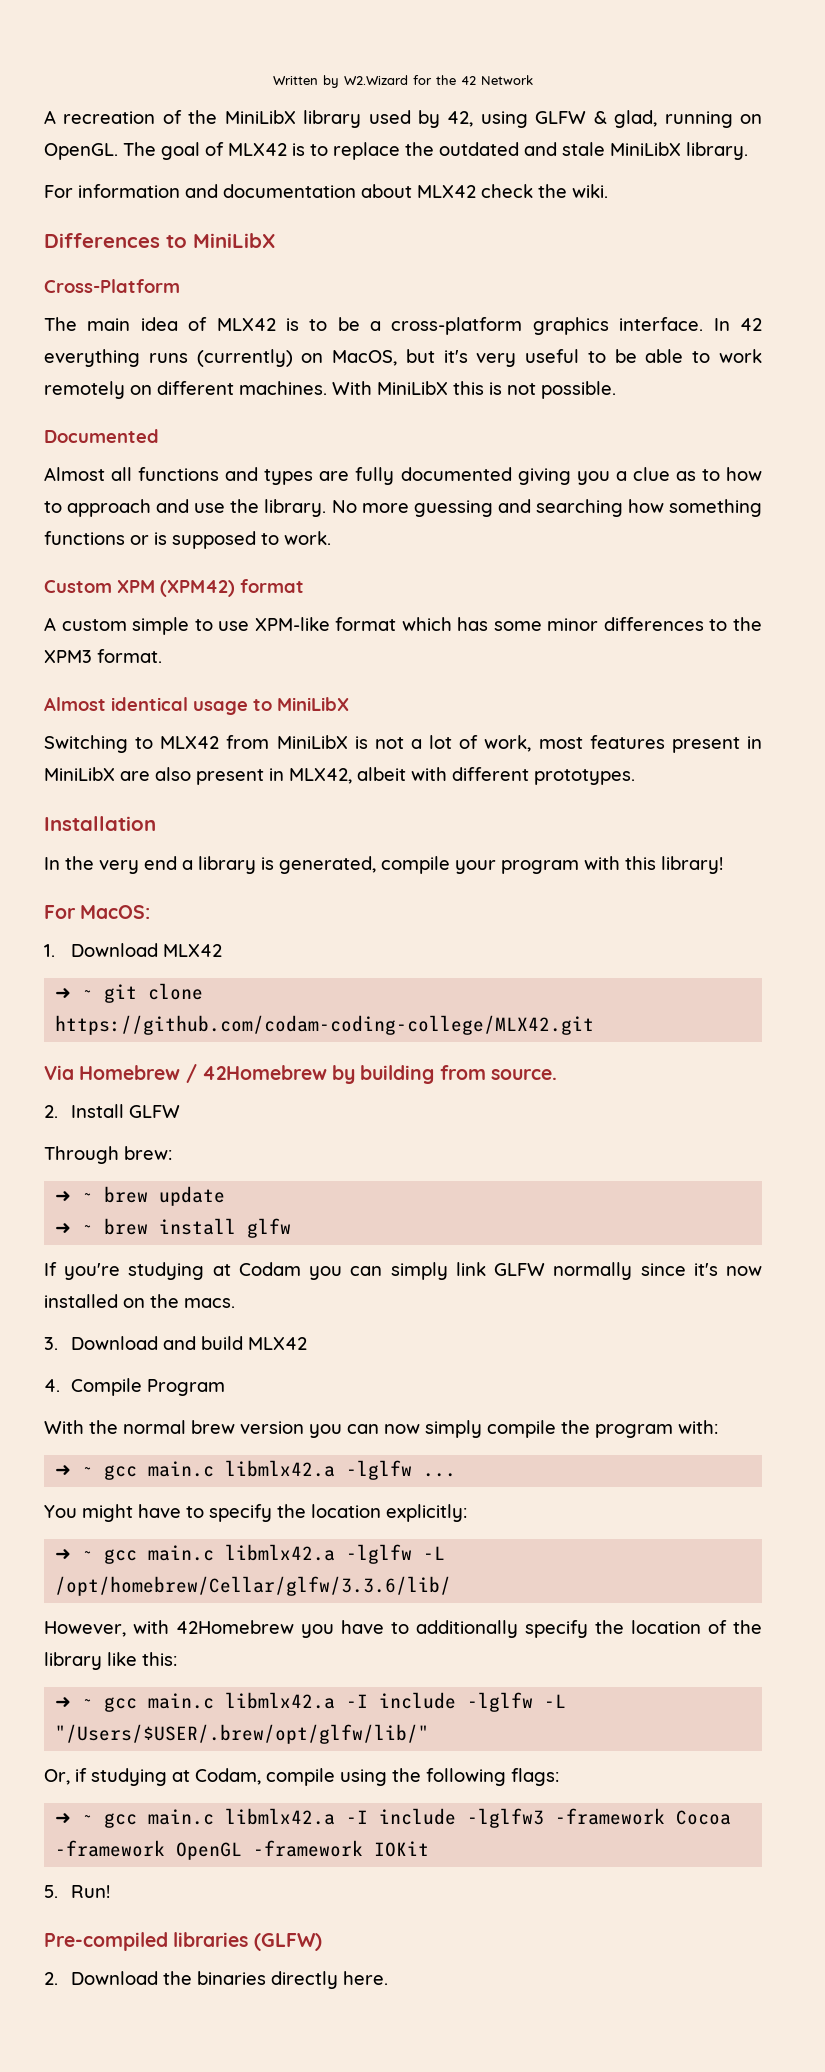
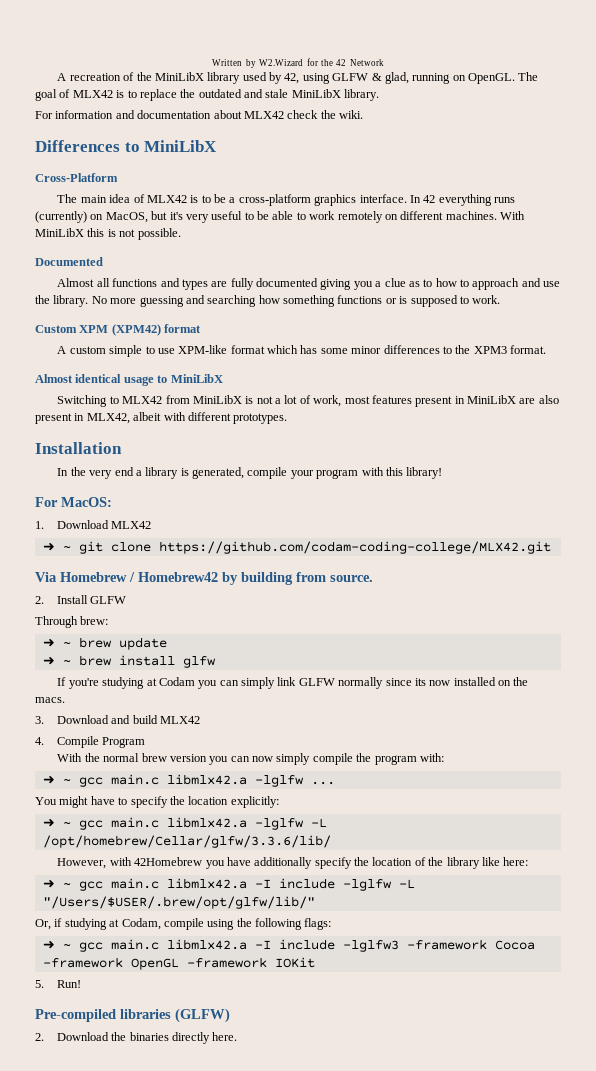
[201,1065,327,1080] 42Homebrew -> [138,572,218,582] Homebrew42
[693,1263,718,1276] it's -> [414,678,426,686] its
[391,1622,409,1634] to -> (251, 861) none
[142,1652,177,1666] this: -> [503,857,529,866] here:

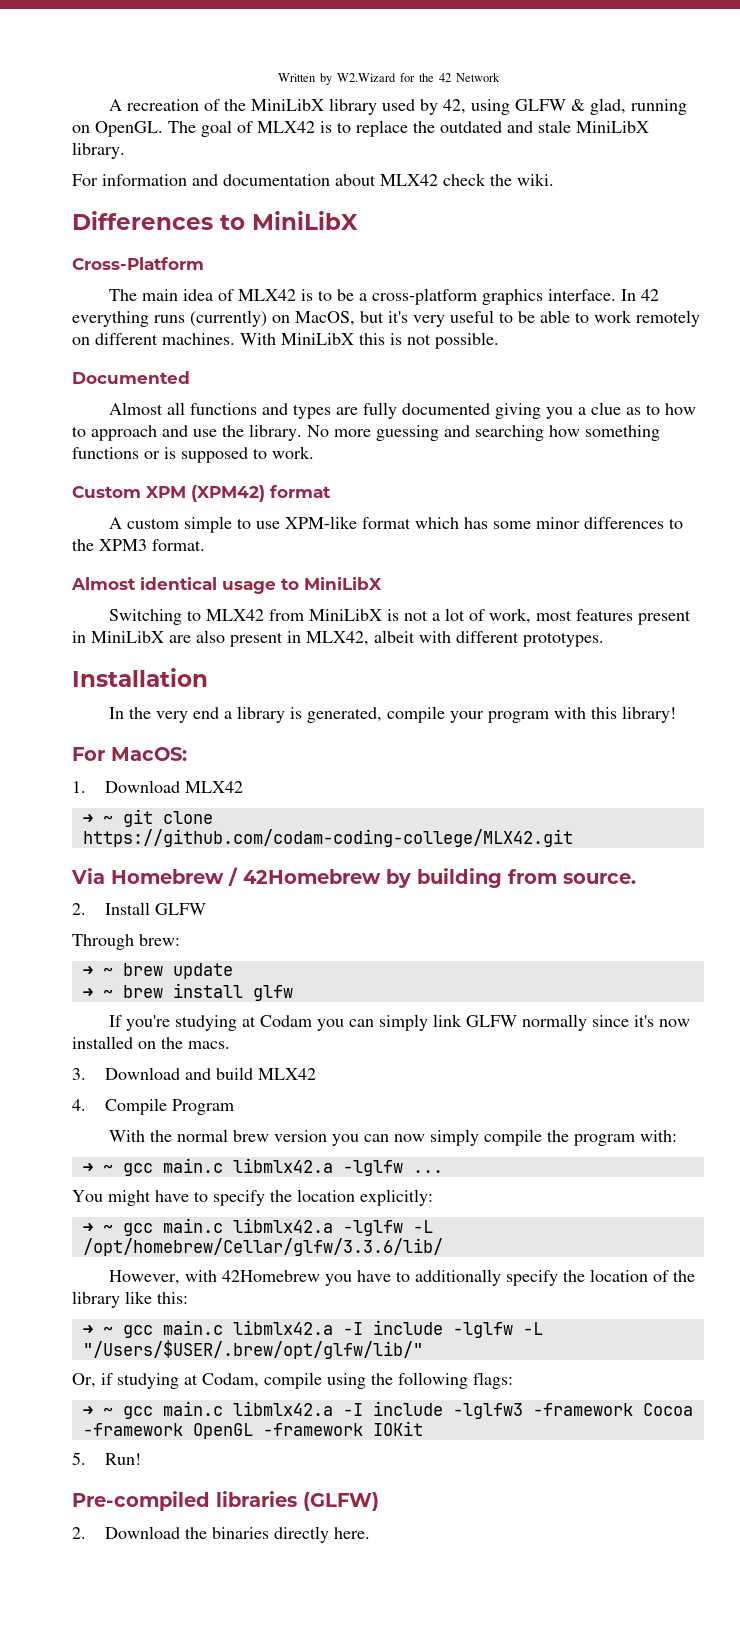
[138,572,218,582] Homebrew42 -> [243,869,381,884] 42Homebrew
[414,678,426,686] its -> [633,1015,654,1027] it's
(251, 861) none -> [395,1271,410,1282] to
[503,857,529,866] here: -> [157,1292,188,1304] this:

